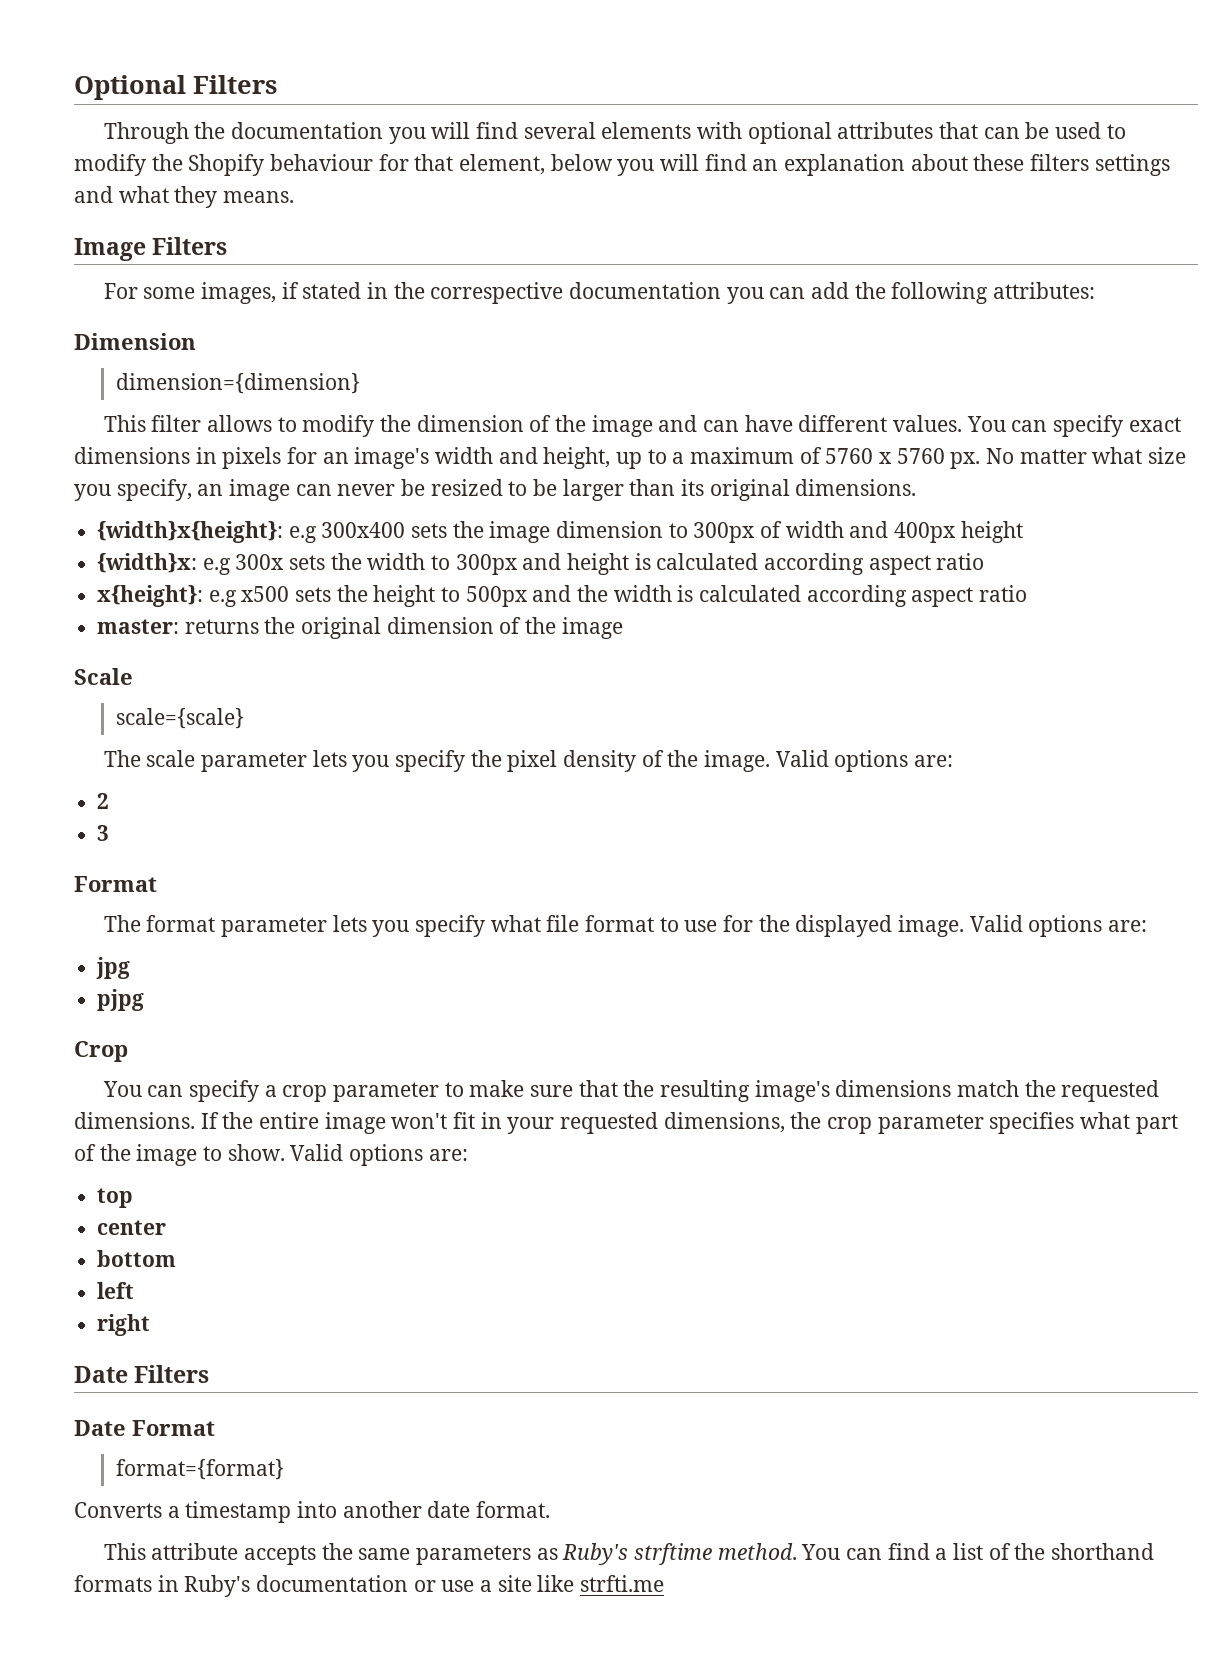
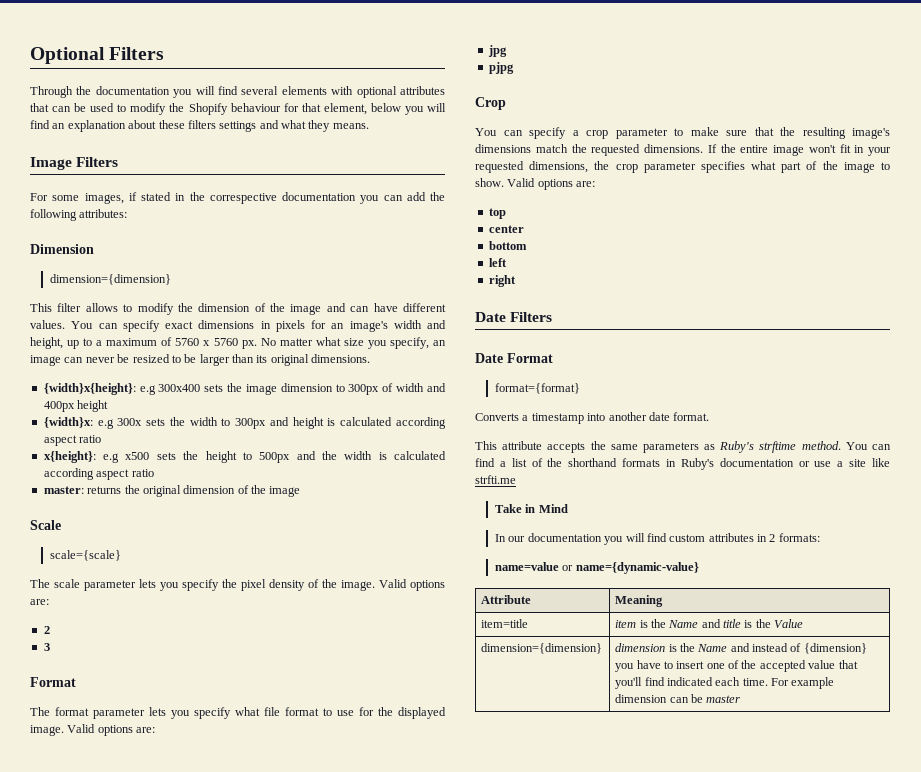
(665, 1583) none -> [495,504,568,513] [495,533,820,545] [495,562,699,574] [481,595,532,604] [615,595,664,607] [481,619,529,628] [615,619,804,628] [481,643,603,654] [615,643,867,654] [615,660,858,672] [615,677,835,689] [615,694,741,703] // Take in Mind // In our documentation you will find custom attributes in 2 formats: // name=value or name={dynamic-value} // Attribute | Meaning // item=title | item is the Name and title is the Value // dimension={dimension} | dimension is the Name and instead of {dimension} you have to insert one of the accepted value that you'll find indicated each time. For example dimension can be master

